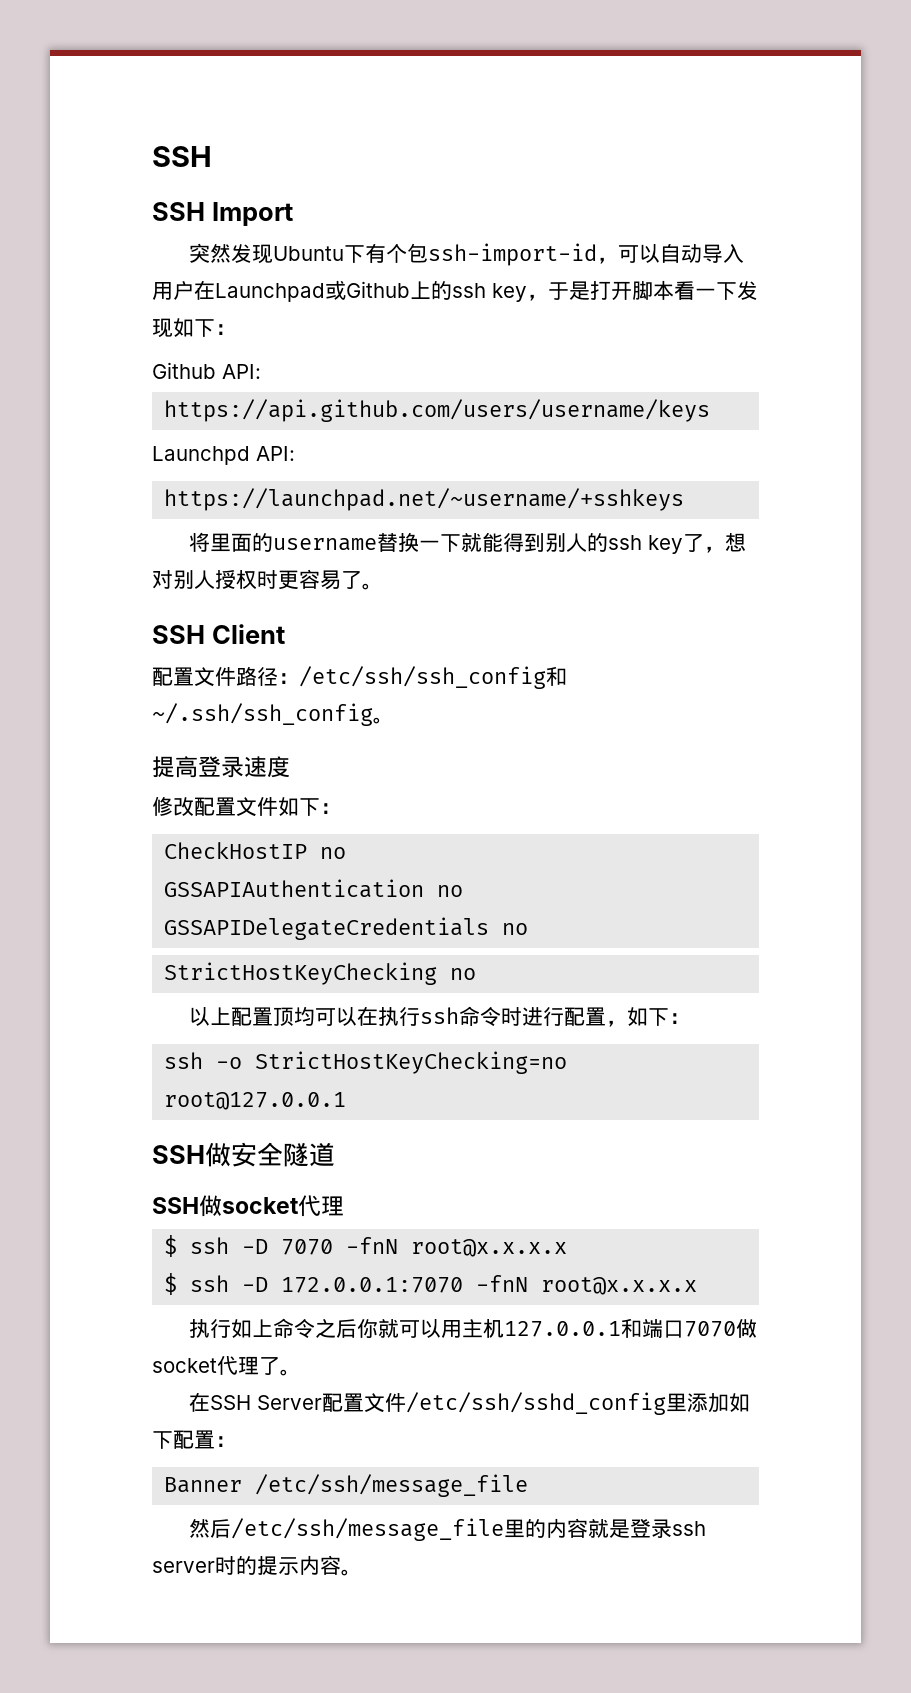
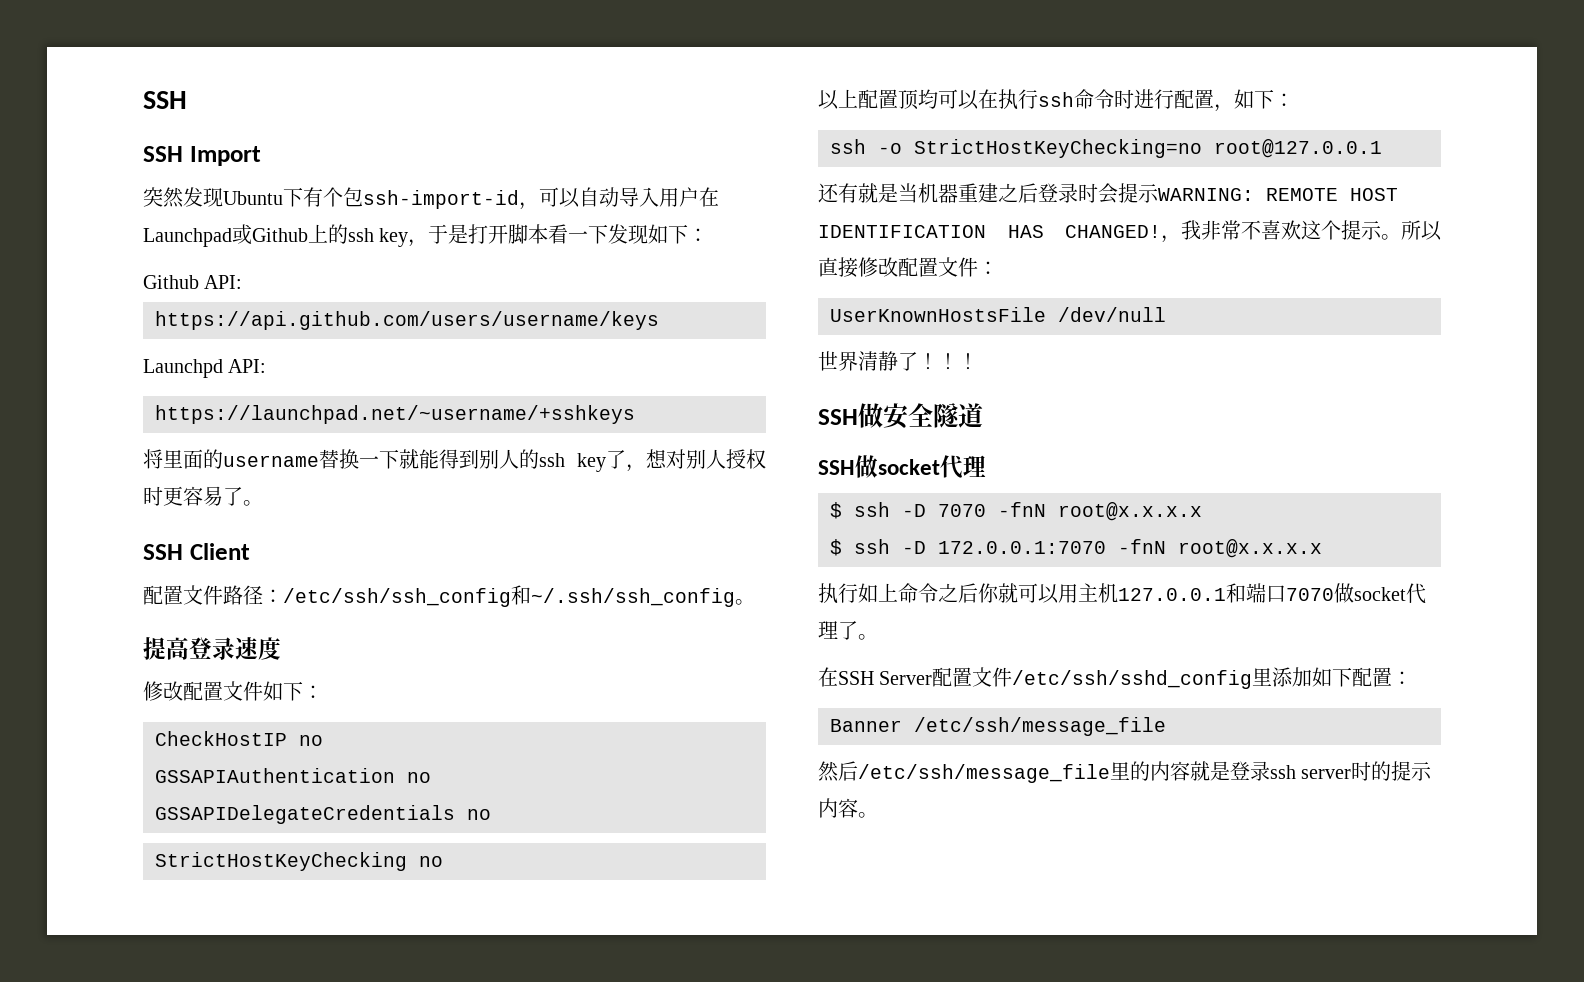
(347, 1101) none -> [818,183,1398,204] [818,220,1442,243] [818,257,998,278] [830,307,1166,322] [818,351,978,371] // 还有就是当机器重建之后登录时会提示WARNING: REMOTE HOST IDENTIFICATION HAS CHANGED!，我非常不喜欢这个提示。所以直接修改配置文件： // UserKnownHostsFile /dev/null // 世界清静了！！！

